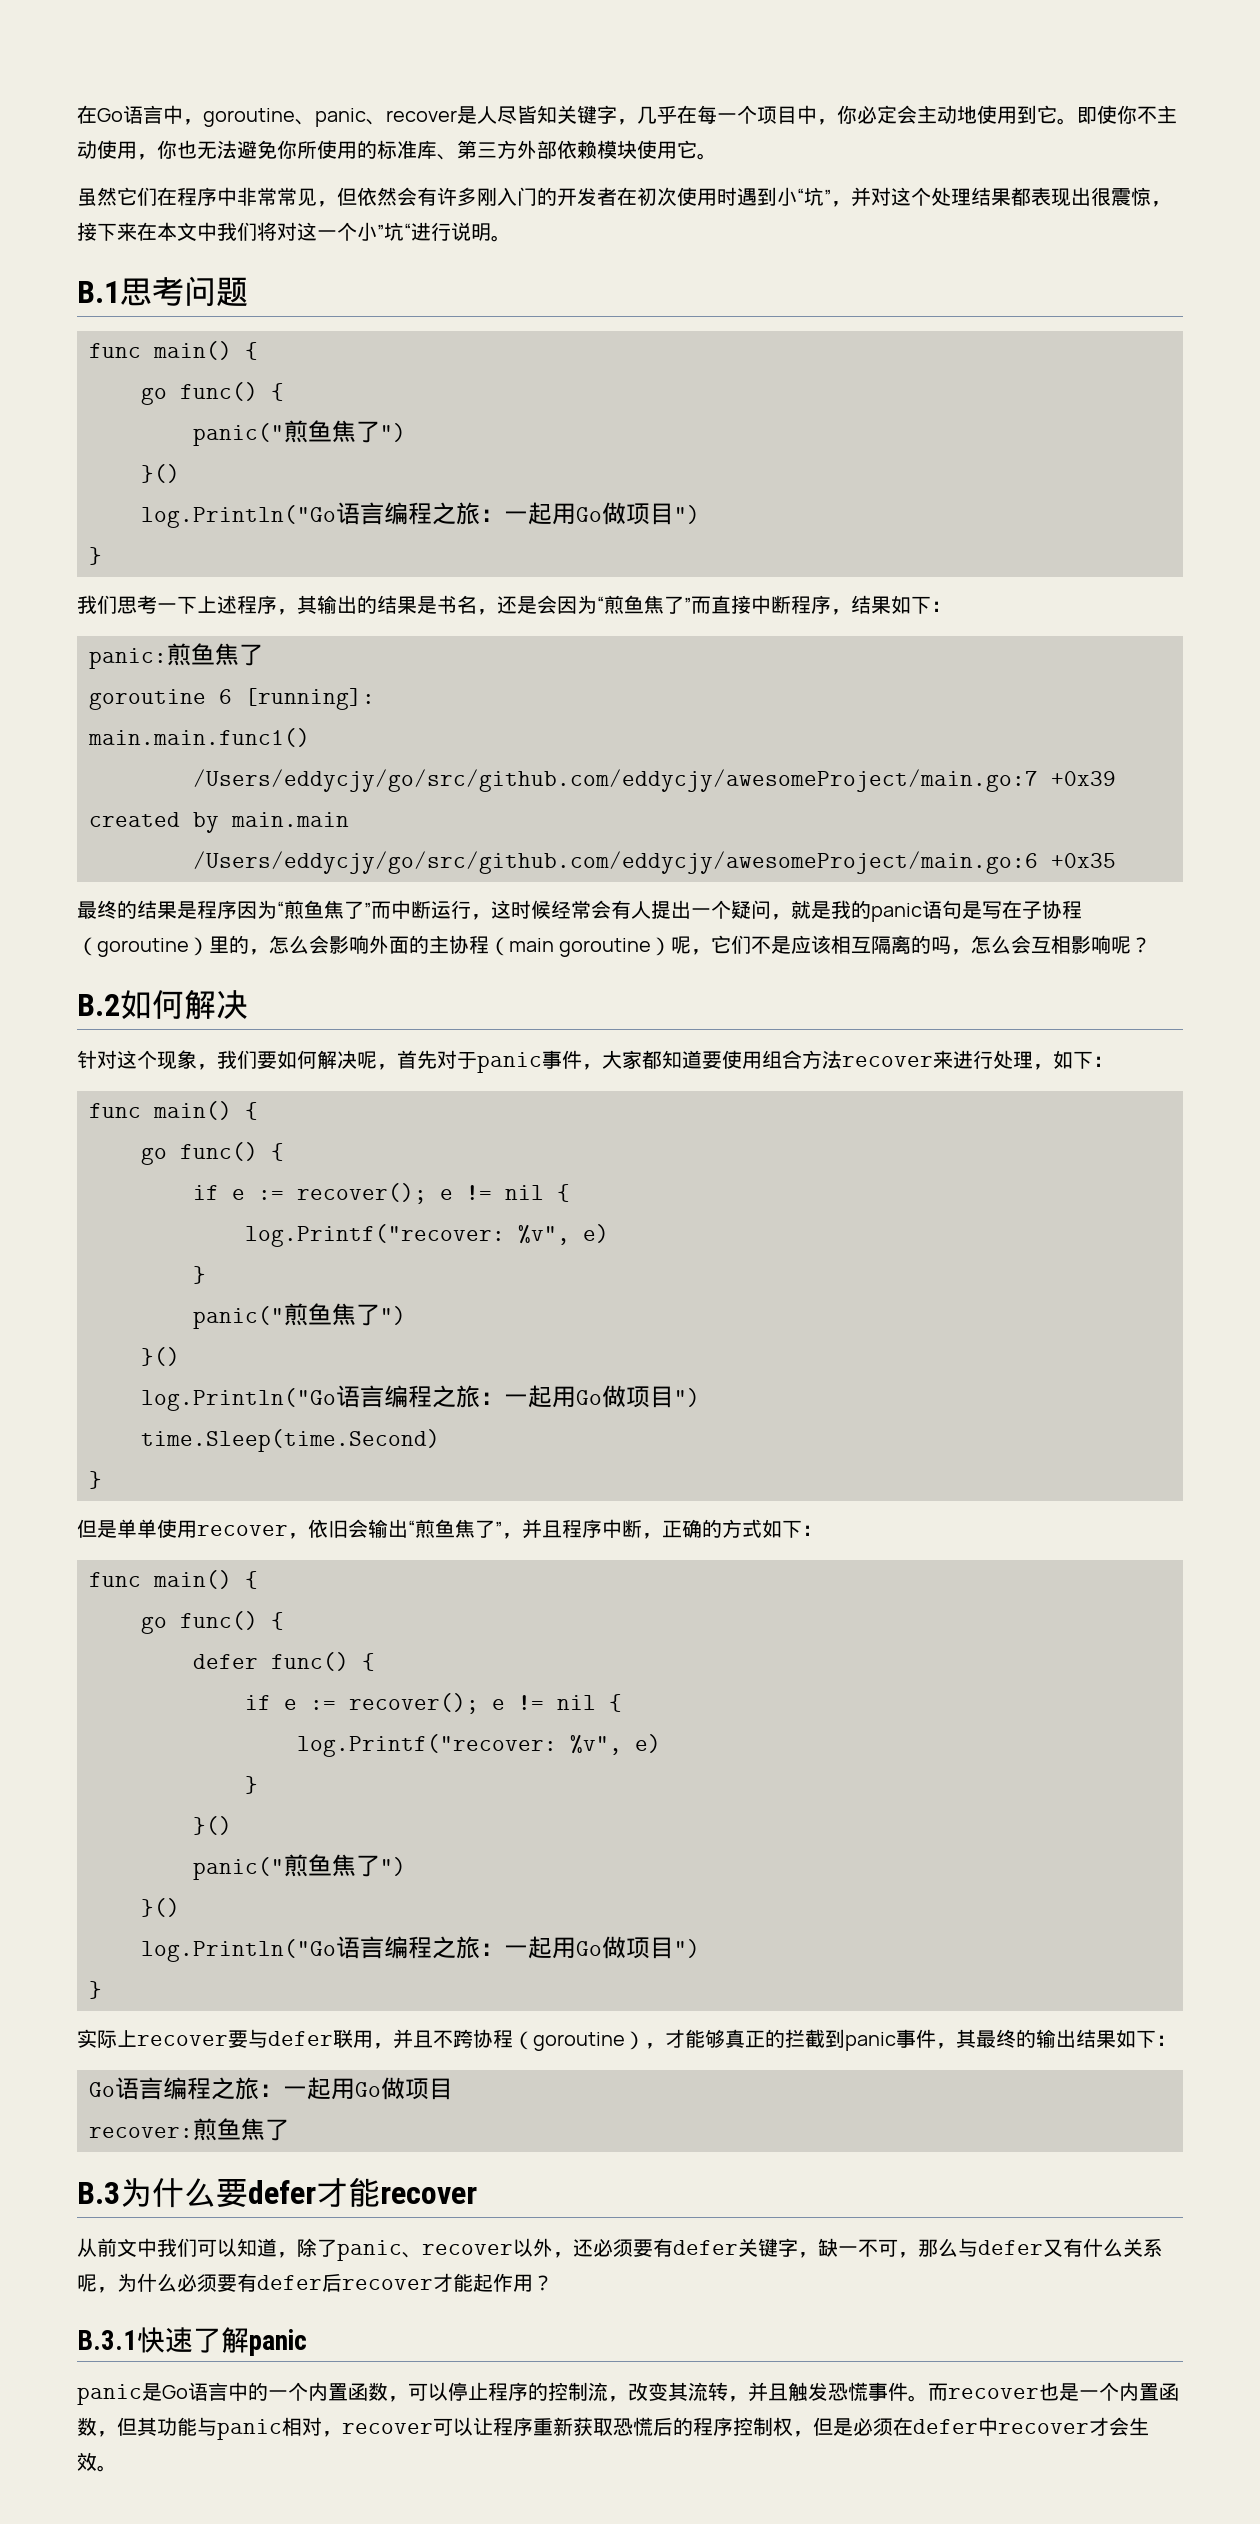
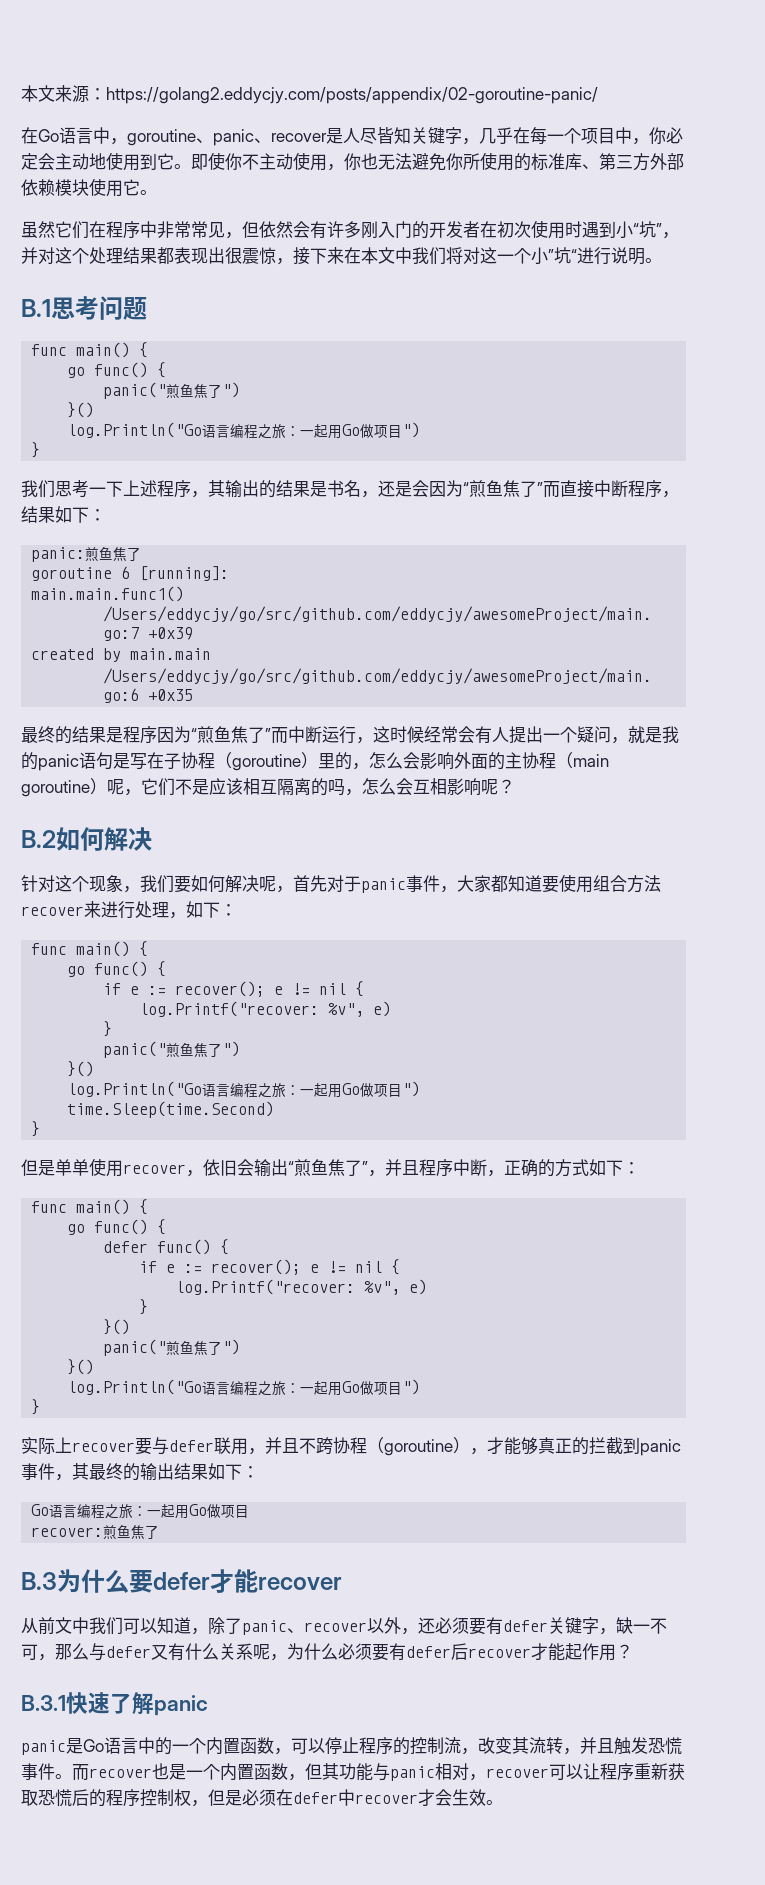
(77, 114) none -> [21,85,598,104] 本文来源：https://golang2.eddycjy.com/posts/appendix/02-goroutine-panic/ //

